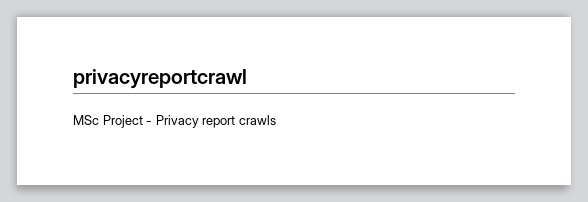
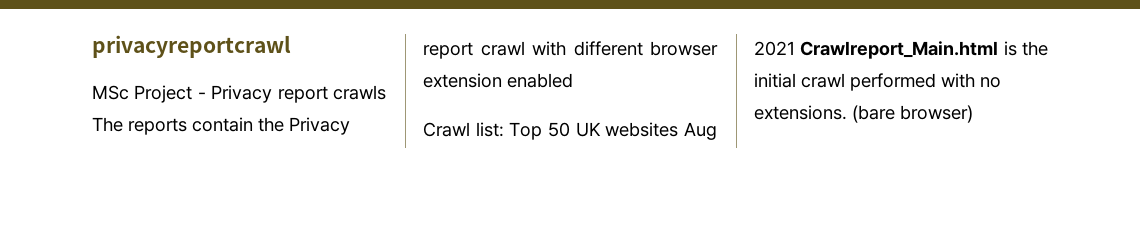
(276, 120) none -> [92,117,350,135] [423,41,718,59] [423,73,573,88] [423,122,717,140] [754,41,1048,59] [754,73,1001,91] [754,105,973,123] The reports contain the Privacy report crawl with different browser extension enabled // Crawl list: Top 50 UK websites Aug 2021 Crawlreport_Main.html is the initial crawl performed with no extensions. (bare browser)

